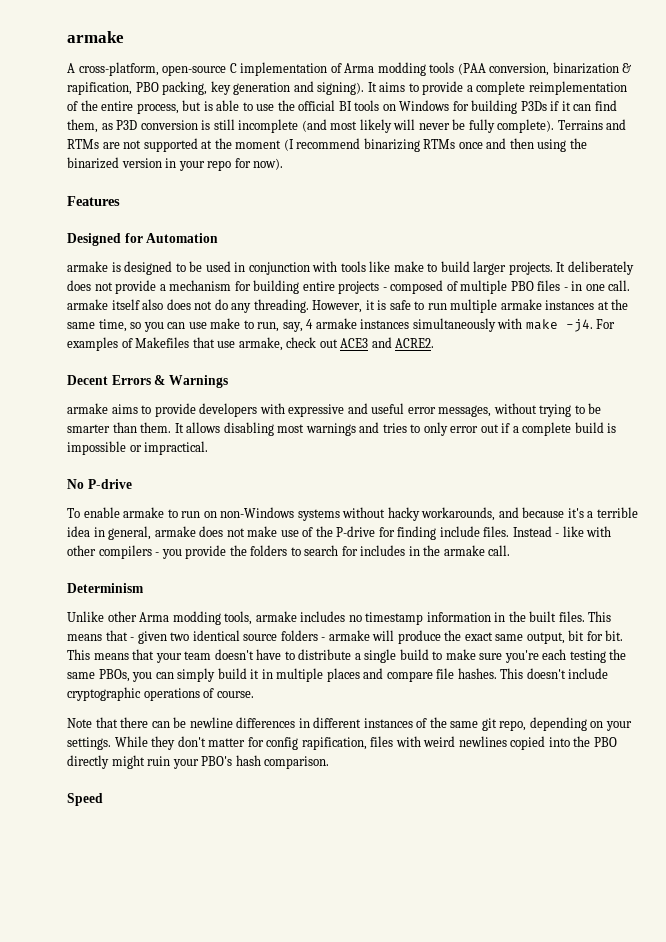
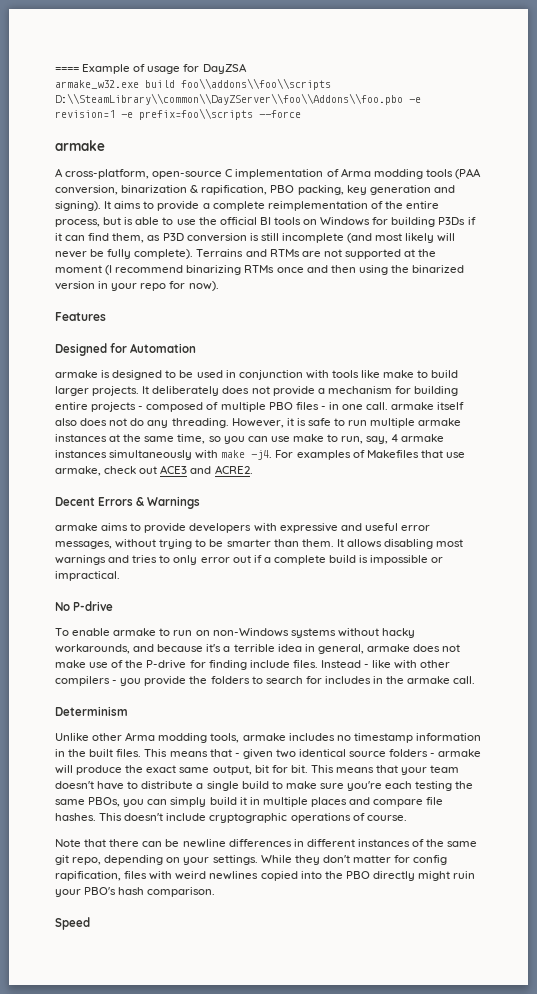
(67, 37) none -> [55,63,247,74] [55,78,331,90] [55,93,421,105] [55,108,301,120] ==== Example of usage for DayZSA // armake_w32.exe build foo\\addons\\foo\\scripts D:\\SteamLibrary\\common\\DayZServer\\foo\\Addons\\foo.pbo -e revision=1 -e prefix=foo\\scripts --force //

